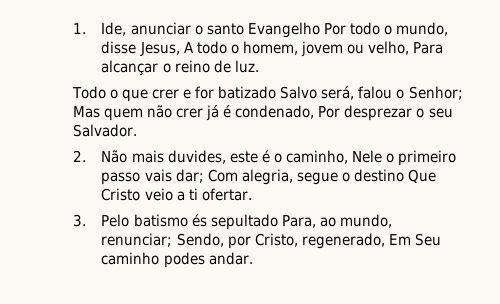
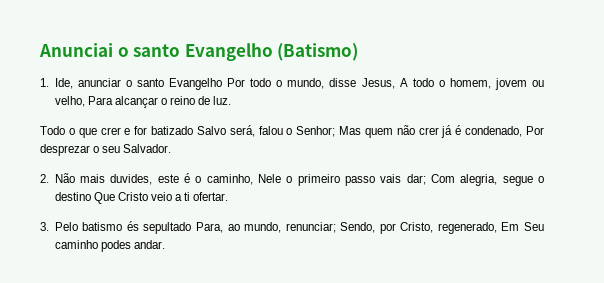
(73, 28) none -> [39,43,359,61] Anunciai o santo Evangelho (Batismo) //

